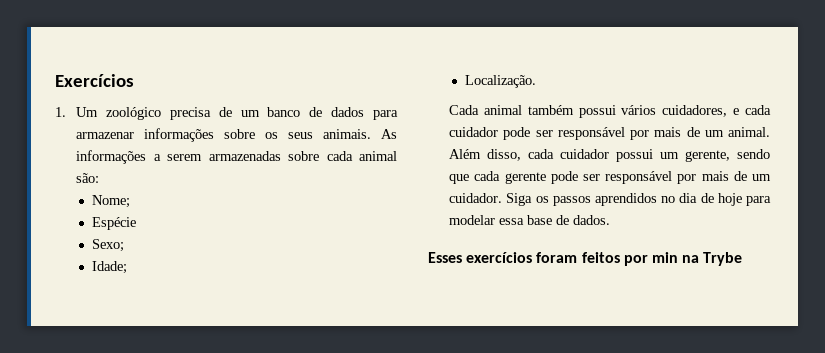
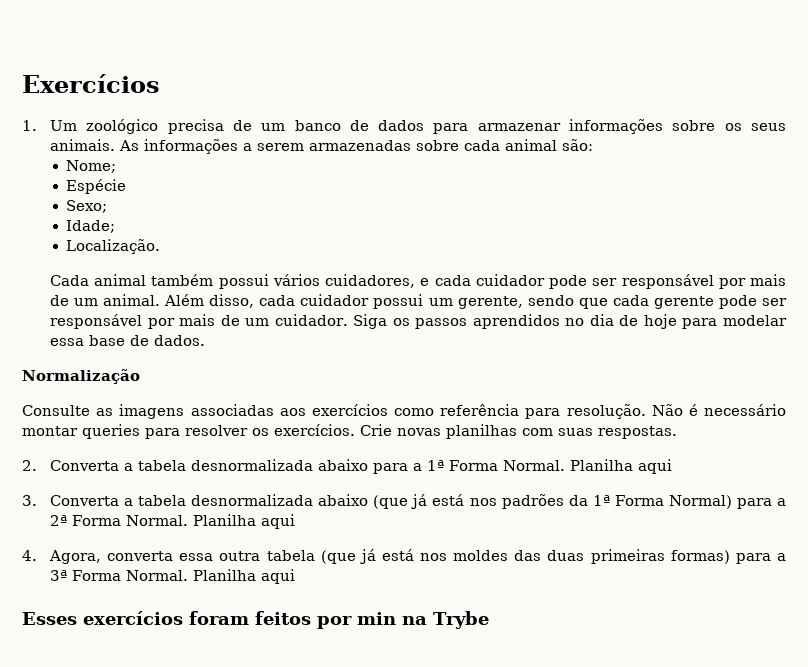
(611, 220) none -> [22,369,140,384] [22,404,786,419] [22,424,677,439] [22,459,672,474] [22,494,786,509] [49,514,295,529] [22,549,786,564] [49,569,295,584] // Normalização // Consulte as imagens associadas aos exercícios como referência para resolução. Não é necessário montar queries para resolver os exercícios. Crie novas planilhas com suas respostas. // 2. Converta a tabela desnormalizada abaixo para a 1ª Forma Normal. Planilha aqui // 3. Converta a tabela desnormalizada abaixo (que já está nos padrões da 1ª Forma Normal) para a 2ª Forma Normal. Planilha aqui // 4. Agora, converta essa outra tabela (que já está nos moldes das duas primeiras formas) para a 3ª Forma Normal. Planilha aqui

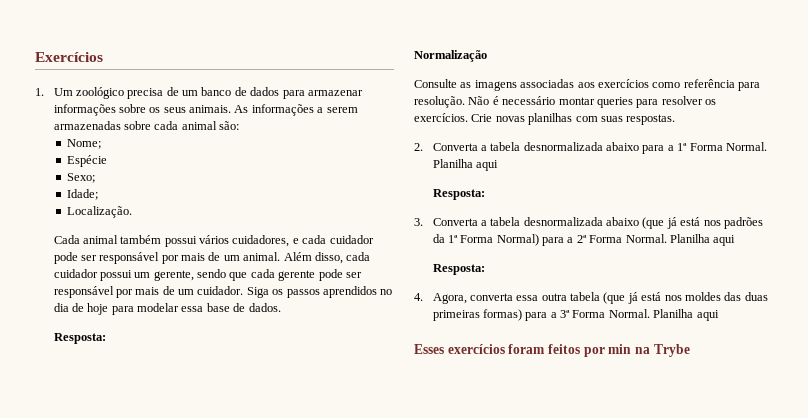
(205, 340) none -> [53,333,106,344] // Resposta:
(672, 466) none -> [432,189,485,200] // Resposta:
(295, 521) none -> [432,264,485,275] // Resposta:

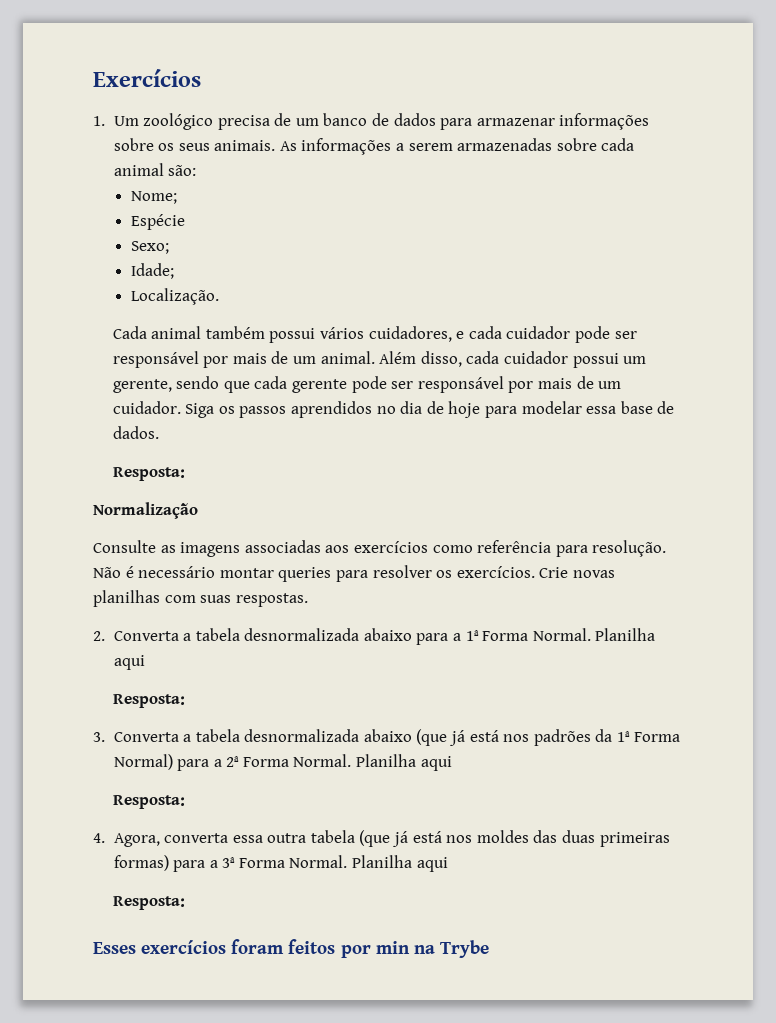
(719, 315) none -> [112,896,185,910] // Resposta:

